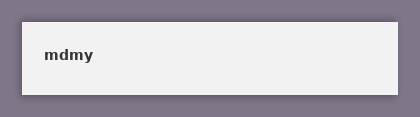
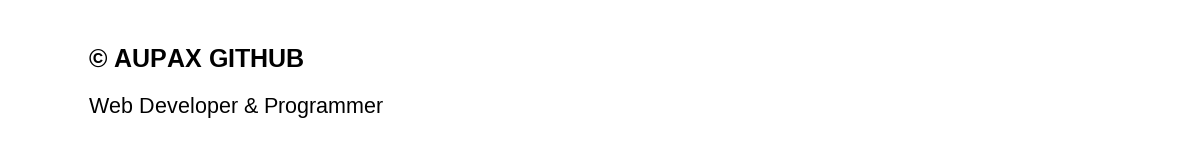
[44,49,93,63] mdmy -> [89,49,304,68] [89,97,383,118] © AUPAX GITHUB // Web Developer & Programmer

